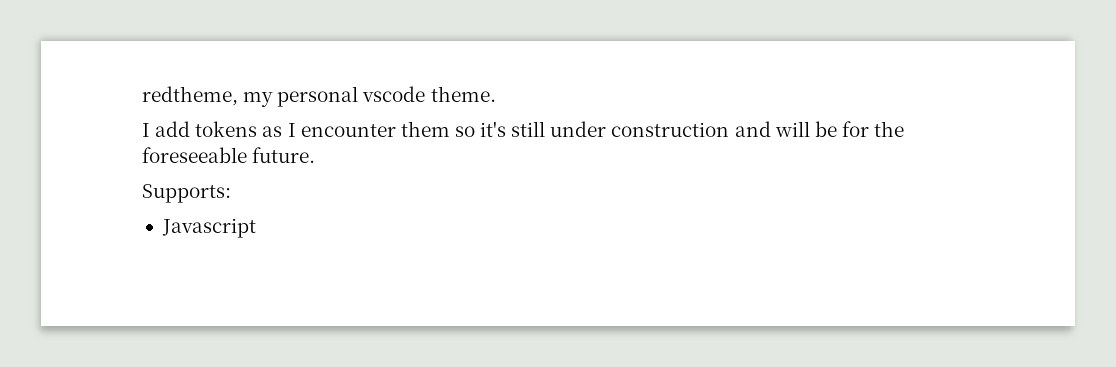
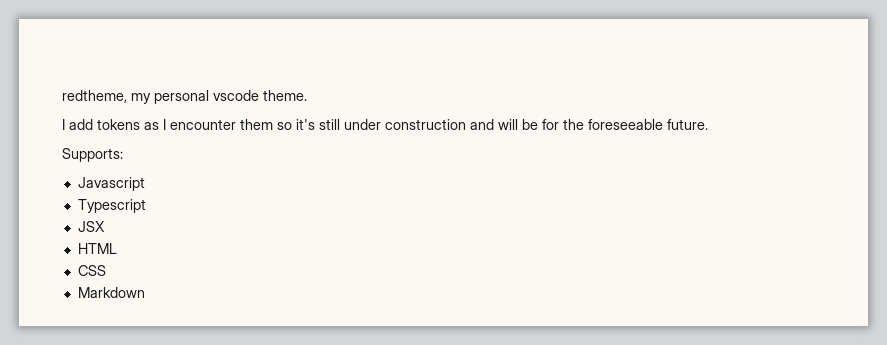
(256, 228) none -> [77,199,146,213] [77,221,105,232] [77,243,117,254] [77,265,106,276] [77,287,145,298] // Typescript // JSX // HTML // CSS // Markdown

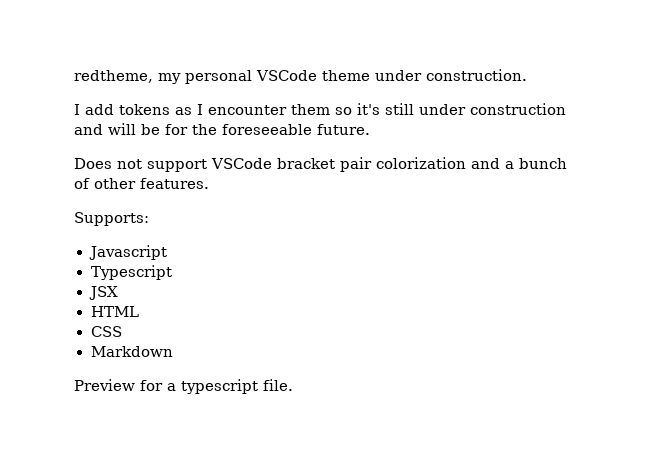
[213,90,307,101] vscode theme. -> [256,69,527,81] VSCode theme under construction.
(708, 124) none -> [74,157,567,172] [74,178,209,189] // Does not support VSCode bracket pair colorization and a bunch of other features.
(145, 292) none -> [74,379,293,394] // Preview for a typescript file.

